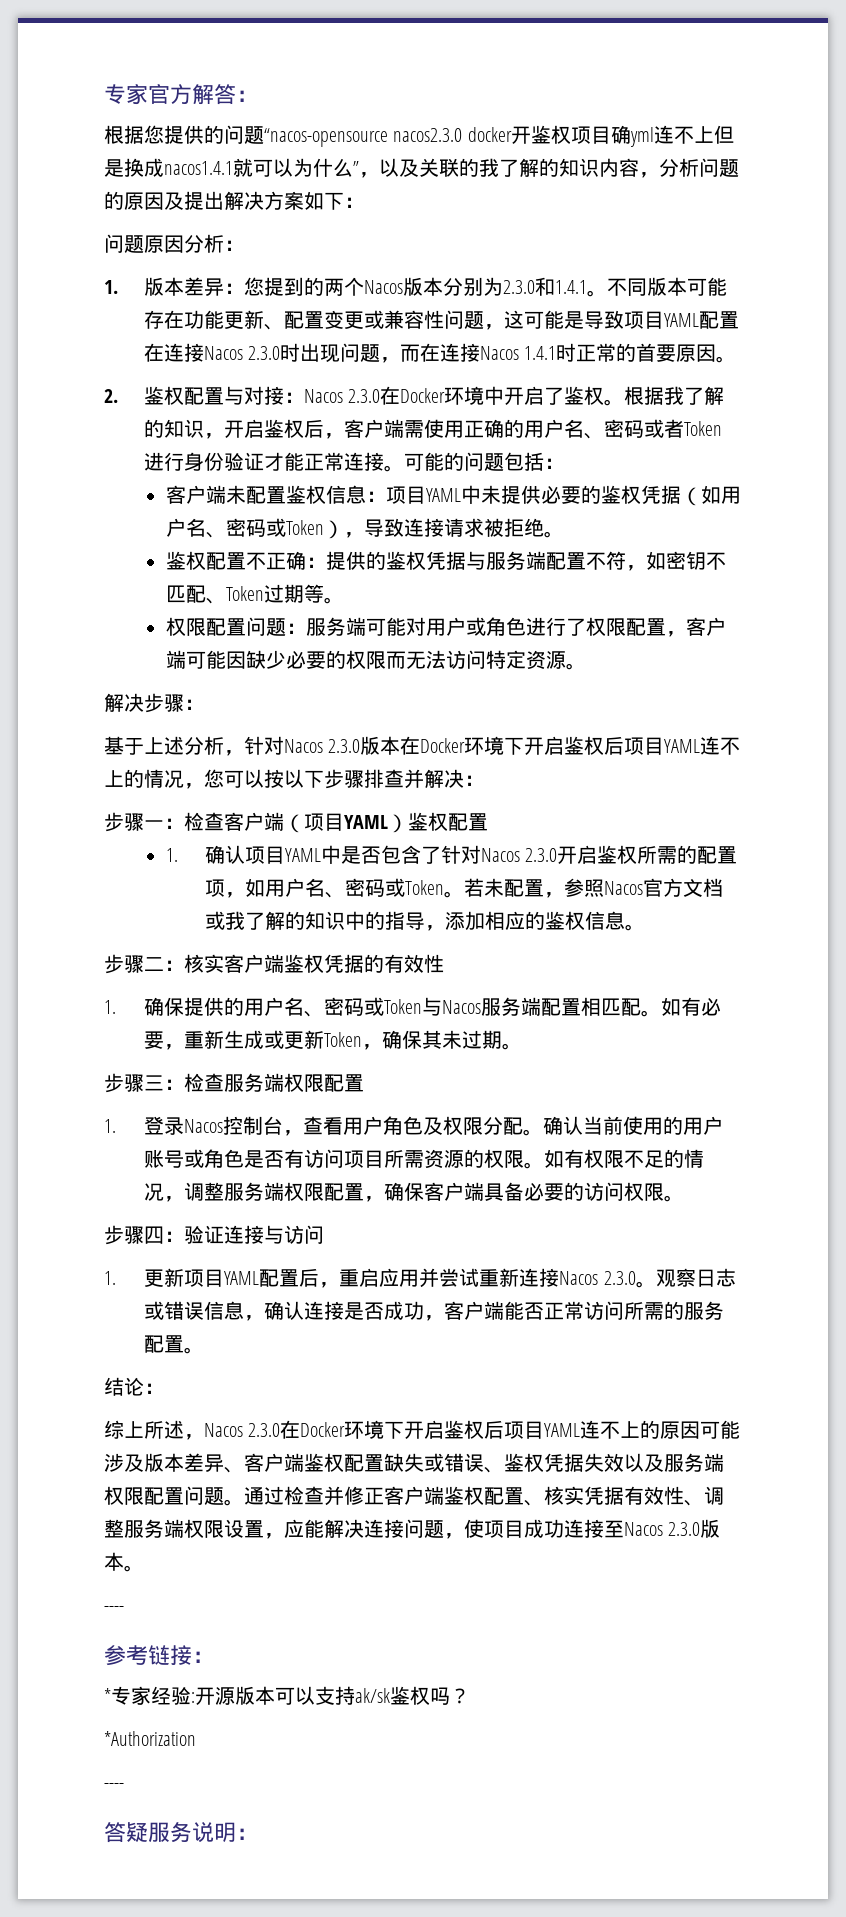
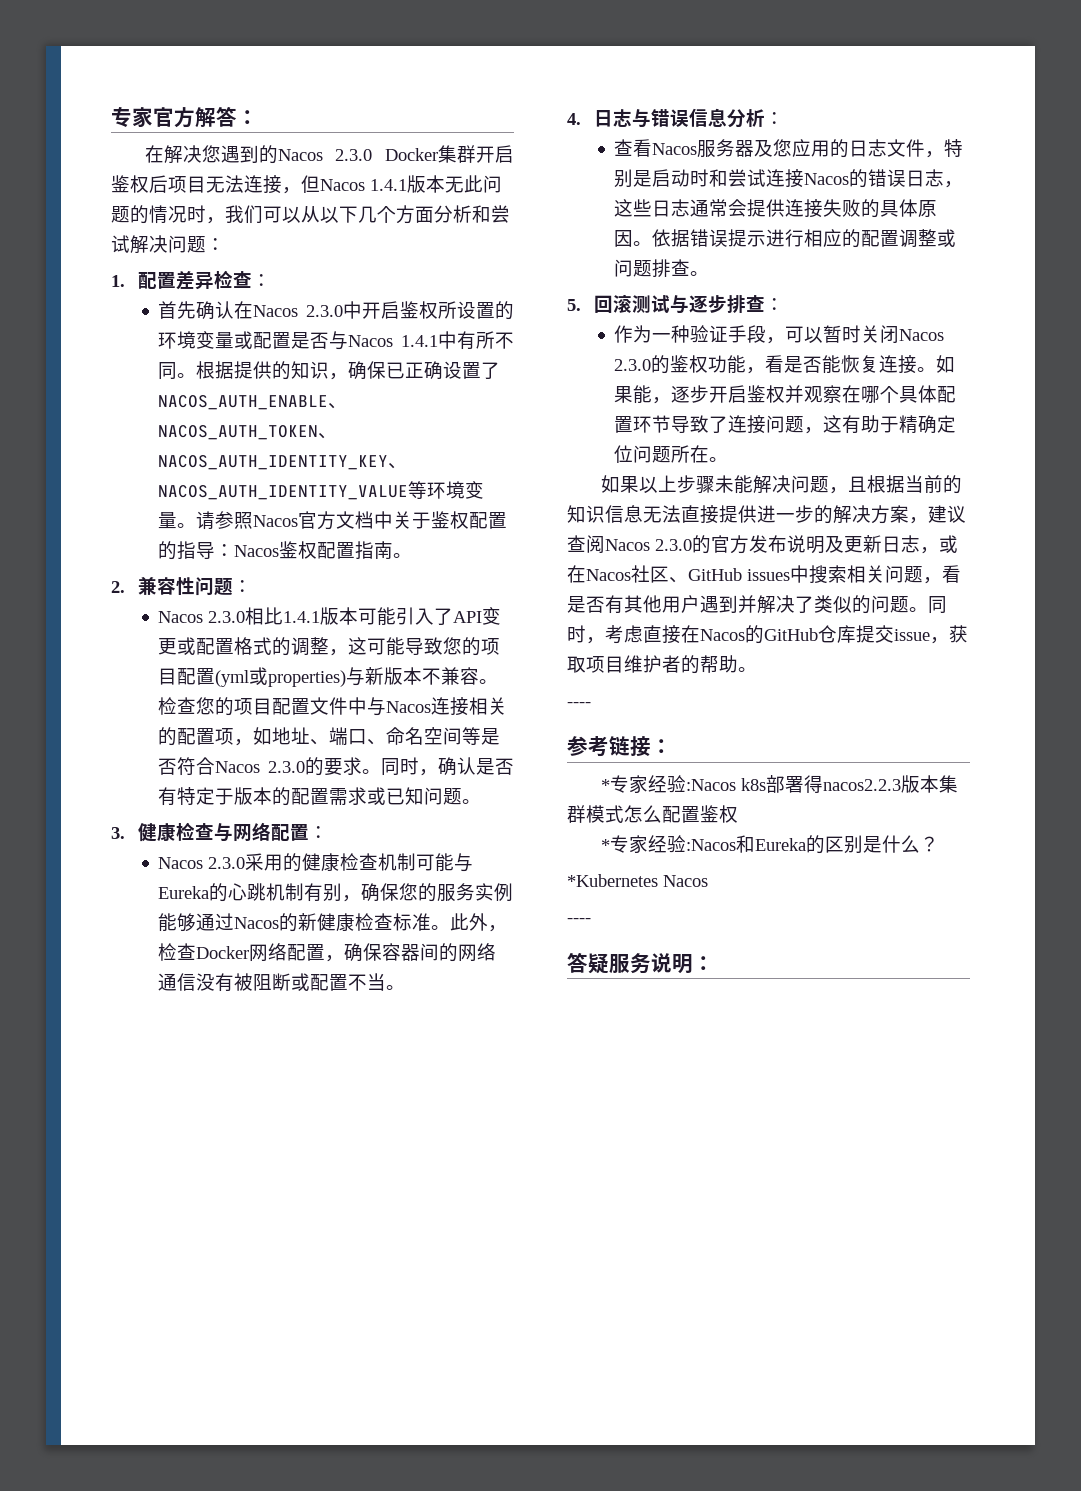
[104,125,734,147] [104,158,739,178] [104,191,364,210] [104,234,244,253] [104,277,727,297] [143,310,740,330] [143,343,737,363] [104,386,724,406] [143,419,723,439] [143,452,564,472] [165,485,742,506] [165,518,565,539] [165,551,726,571] [165,584,345,604] [165,617,726,637] [165,650,586,670] [104,693,204,713] [104,736,741,756] [104,769,484,789] [104,812,488,833] [165,845,558,864] 根据您提供的问题“nacos-opensource nacos2.3.0 docker开鉴权项目确yml连不上但是换成nacos1.4.1就可以为什么”，以及关联的我了解的知识内容，分析问题的原因及提出解决方案如下： // 问题原因分析： // 1.版本差异：您提到的两个Nacos版本分别为2.3.0和1.4.1。不同版本可能存在功能更新、配置变更或兼容性问题，这可能是导致项目YAML配置在连接Nacos 2.3.0时出现问题，而在连接Nacos 1.4.1时正常的首要原因。 // 2.鉴权配置与对接：Nacos 2.3.0在Docker环境中开启了鉴权。根据我了解的知识，开启鉴权后，客户端需使用正确的用户名、密码或者Token进行身份验证才能正常连接。可能的问题包括： // 客户端未配置鉴权信息：项目YAML中未提供必要的鉴权凭据（如用户名、密码或Token），导致连接请求被拒绝。 // 鉴权配置不正确：提供的鉴权凭据与服务端配置不符，如密钥不匹配、Token过期等。 // 权限配置问题：服务端可能对用户或角色进行了权限配置，客户端可能因缺少必要的权限而无法访问特定资源。 // 解决步骤： // 基于上述分析，针对Nacos 2.3.0版本在Docker环境下开启鉴权后项目YAML连不上的情况，您可以按以下步骤排查并解决： // 步骤一：检查客户端（项目YAML）鉴权配置 // 1.确认项目YAML中是否包含了针对Nacos 2.3.0 -> [144,145,514,164] [111,175,502,194] [111,205,510,224] [111,235,225,254] [111,270,272,290] [158,301,362,320] 在解决您遇到的Nacos 2.3.0 Docker集群开启鉴权后项目无法连接，但Nacos 1.4.1版本无此问题的情况时，我们可以从以下几个方面分析和尝试解决问题： // 1.配置差异检查： // 首先确认在Nacos 2.3.0中
[657,845,738,864] [204,878,723,898] [204,911,645,931] [104,954,444,974] [104,997,722,1017] [143,1030,523,1050] [104,1073,364,1093] [104,1116,723,1136] [143,1149,704,1169] [143,1182,684,1202] [104,1225,324,1245] [104,1268,736,1288] [143,1301,724,1321] [143,1335,204,1354] [104,1377,164,1396] [104,1420,741,1440] [104,1453,724,1473] [104,1486,724,1506] [104,1519,721,1539] [104,1552,124,1571] 需的配置项，如用户名、密码或Token。若未配置，参照Nacos官方文档或我了解的知识中的指导，添加相应的鉴权信息。 // 步骤二：核实客户端鉴权凭据的有效性 // 1.确保提供的用户名、密码或Token与Nacos服务端配置相匹配。如有必要，重新生成或更新Token，确保其未过期。 // 步骤三：检查服务端权限配置 // 1.登录Nacos控制台，查看用户角色及权限分配。确认当前使用的用户账号或角色是否有访问项目所需资源的权限。如有权限不足的情况，调整服务端权限配置，确保客户端具备必要的访问权限。 // 步骤四：验证连接与访问 // 1.更新项目YAML配置后，重启应用并尝试重新连接Nacos 2.3.0。观察日志或错误信息，确认连接是否成功，客户端能否正常访问所需的服务配置。 // 结论： // 综上所述，Nacos 2.3.0在Docker环境下开启鉴权后项目YAML连不上的原因可能涉及版本差异、客户端鉴权配置缺失或错误、鉴权凭据失效以及服务端权限配置问题。通过检查并修正客户端鉴权配置、核实凭据有效性、调整服务端权限设置，应能解决连接问题，使项目成功连接至Nacos 2.3.0版本 -> [457,301,514,320] [158,331,514,350] [158,361,501,380] [158,395,348,410] [158,425,338,440] [158,455,408,470] [158,481,485,500] [158,511,508,530] [158,541,413,560] [111,576,253,596] [158,607,502,626] [158,637,501,656] [158,667,499,687] [158,697,508,716] [158,727,501,746] [158,757,514,776] [158,787,482,806] [111,822,329,842] [158,853,474,872] [158,883,514,902] [158,913,508,932] [158,943,497,962] [158,973,406,992] [567,108,785,128] [614,139,964,158] [614,169,964,188] [614,199,938,218] [614,229,957,248] [614,259,710,278] [567,294,785,314] [614,325,945,344] [614,355,956,374] [614,385,957,404] [614,415,957,434] [614,445,729,463] [600,475,962,494] [567,505,966,524] [567,535,958,554] [567,565,961,584] [567,595,947,614] [567,625,968,644] [567,655,738,674] 设置的环境变量或配置是否与Nacos 1.4.1中有所不同。根据提供的知识，确保已正确设置了NACOS_AUTH_ENABLE、NACOS_AUTH_TOKEN、NACOS_AUTH_IDENTITY_KEY、NACOS_AUTH_IDENTITY_VALUE等环境变量。请参照Nacos官方文档中关于鉴权配置的指导：Nacos鉴权配置指南。 // 2.兼容性问题： // Nacos 2.3.0相比1.4.1版本可能引入了API变更或配置格式的调整，这可能导致您的项目配置(yml或properties)与新版本不兼容。检查您的项目配置文件中与Nacos连接相关的配置项，如地址、端口、命名空间等是否符合Nacos 2.3.0的要求。同时，确认是否有特定于版本的配置需求或已知问题。 // 3.健康检查与网络配置： // Nacos 2.3.0采用的健康检查机制可能与Eureka的心跳机制有别，确保您的服务实例能够通过Nacos的新健康检查标准。此外，检查Docker网络配置，确保容器间的网络通信没有被阻断或配置不当。 // 4.日志与错误信息分析： // 查看Nacos服务器及您应用的日志文件，特别是启动时和尝试连接Nacos的错误日志，这些日志通常会提供连接失败的具体原因。依据错误提示进行相应的配置调整或问题排查。 // 5.回滚测试与逐步排查： // 作为一种验证手段，可以暂时关闭Nacos 2.3.0的鉴权功能，看是否能恢复连接。如果能，逐步开启鉴权并观察在哪个具体配置环节导致了连接问题，这有助于精确定位问题所在。 // 如果以上步骤未能解决问题，且根据当前的知识信息无法直接提供进一步的解决方案，建议查阅Nacos 2.3.0的官方发布说明及更新日志，或在Nacos社区、GitHub issues中搜索相关问题，看是否有其他用户遇到并解决了类似的问题。同时，考虑直接在Nacos的GitHub仓库提交issue，获取项目维护者的帮助
[191,1686,450,1705] :开源版本可以支持ak/sk鉴权吗 -> [685,775,958,793] [567,805,738,823] [600,835,920,854] :Nacos k8s部署得nacos2.2.3版本集群模式怎么配置鉴权 // *专家经验:Nacos和Eureka的区别是什么
[104,1731,196,1746] *Authorization -> [567,874,708,887] *Kubernetes Nacos

